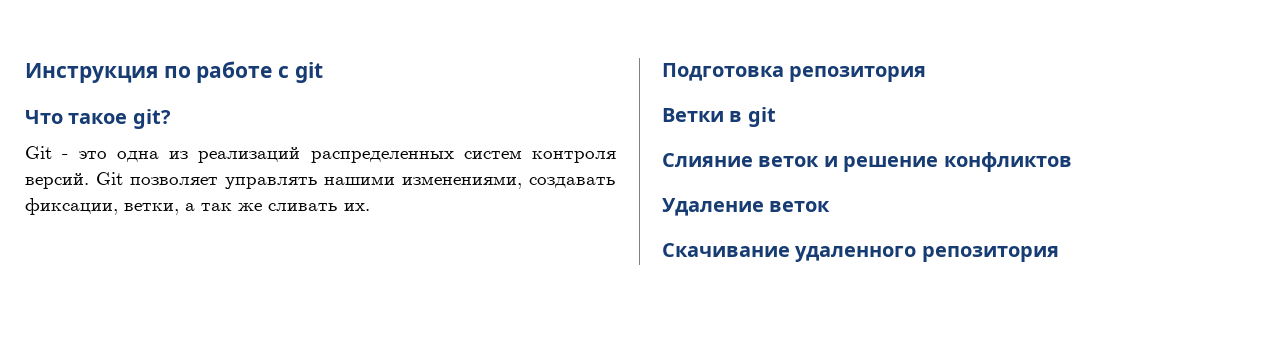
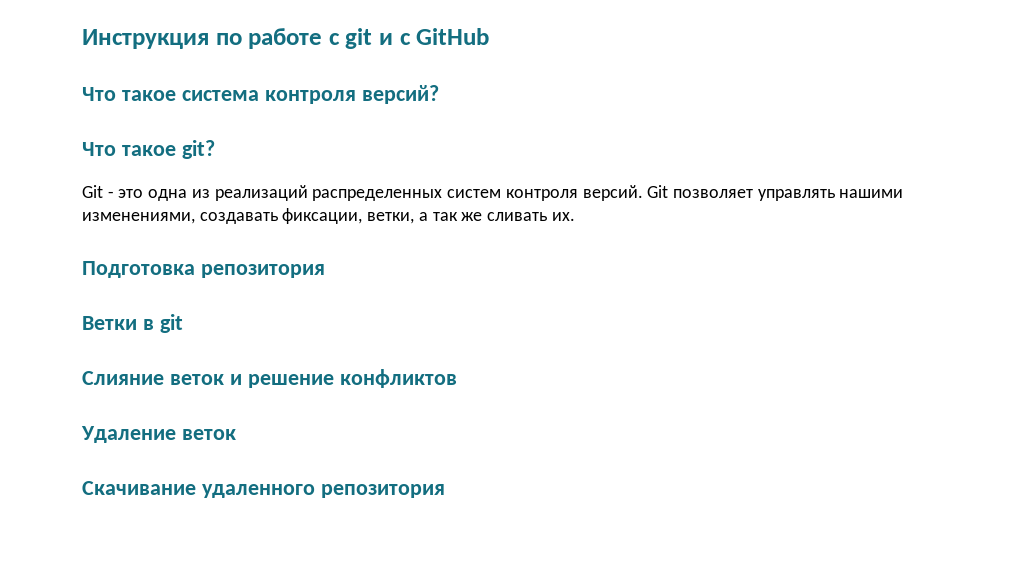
(323, 72) none -> [379,28,490,45] [82,85,439,104] и с GitHub // Что такое система контроля версий?

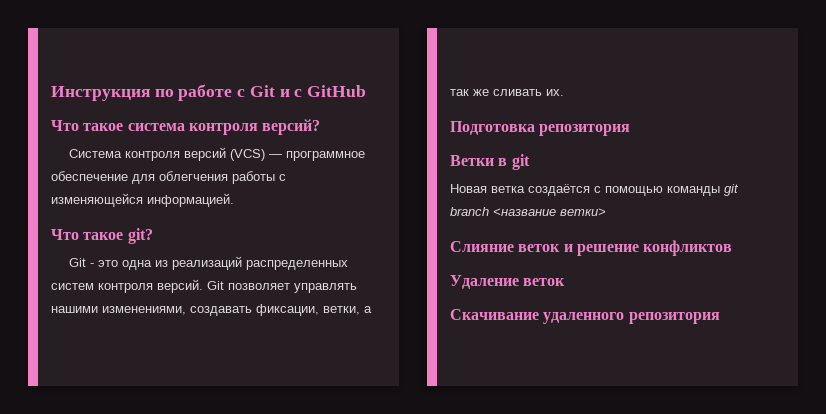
[345,28,373,49] git -> [249,85,275,97] Git
(439, 94) none -> [69,147,366,161] [51,171,286,184] [51,193,234,207] // Cистема контроля версий (VCS) — программное обеспечение для облегчения работы с изменяющейся информацией.
(183, 323) none -> [450,184,739,196] [450,207,606,216] // Новая ветка создаётся с помощью команды git branch <название ветки>

